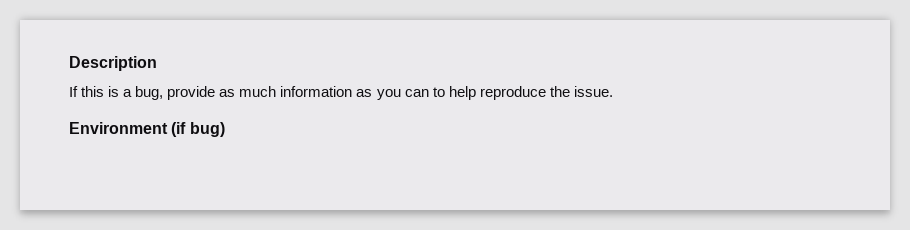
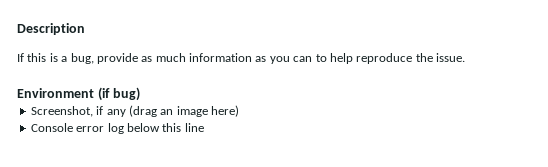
(225, 129) none -> [30,105,239,117] [30,123,204,134] // Screenshot, if any (drag an image here) // Console error log below this line

